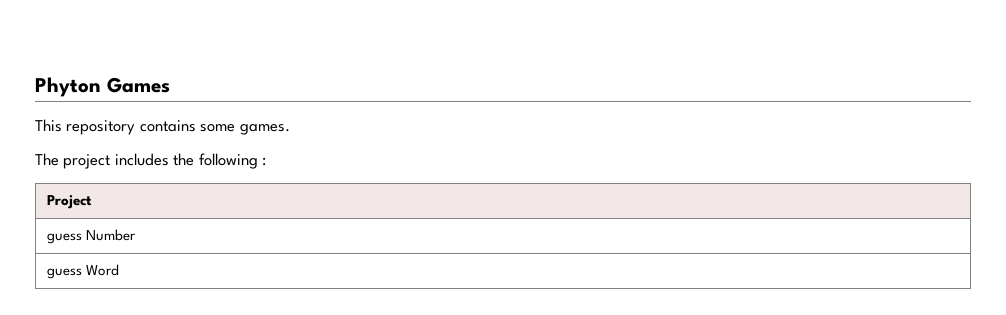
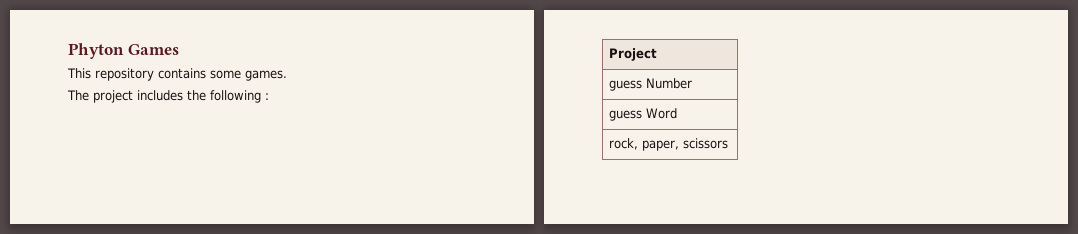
(119, 270) none -> [609,138,729,151] // rock, paper, scissors

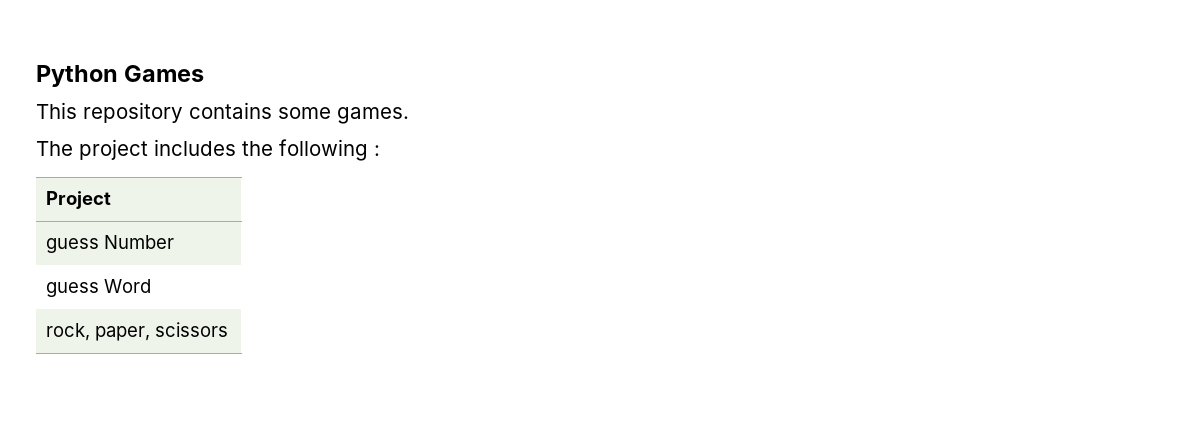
[68,43,124,59] Phyton -> [36,65,118,87] Python

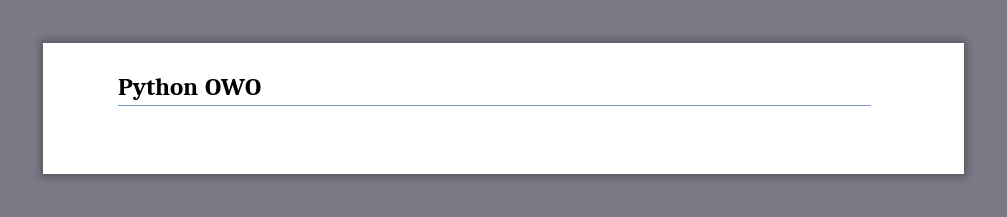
[124,65,205,82] [36,102,409,124] [36,139,380,161] [46,191,112,209] [46,235,175,253] [46,279,152,297] [46,322,229,341] Games // This repository contains some games. // The project includes the following : // Project // guess Number // guess Word // rock, paper, scissors -> [204,79,261,95] OWO

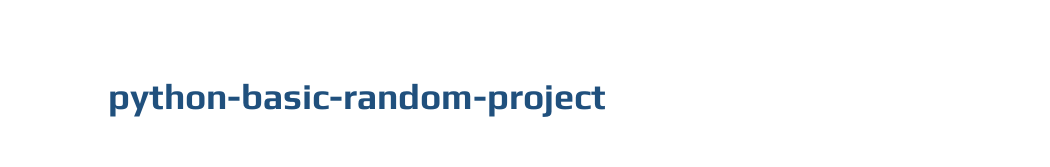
[118,78,261,100] Python OWO -> [108,83,606,117] python-basic-random-project

